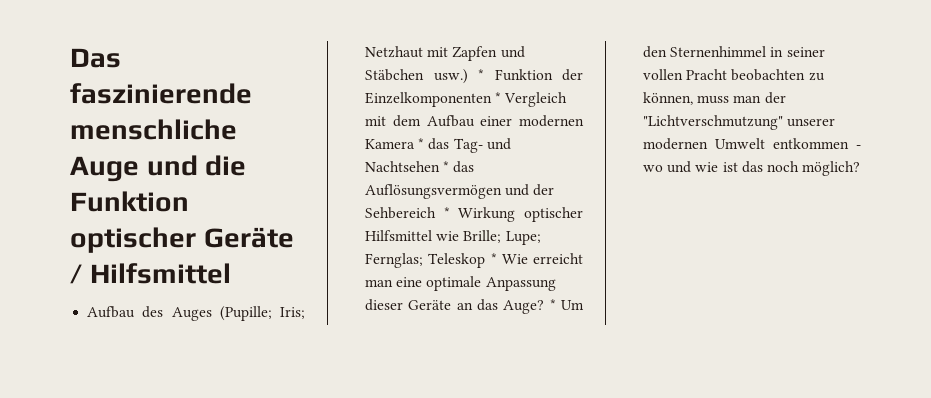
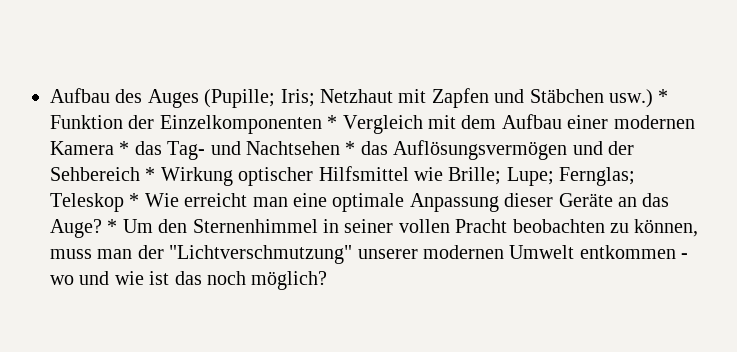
[70,48,121,68] [70,83,252,104] [70,119,237,140] [70,155,247,182] [70,191,189,212] [70,227,294,253] [70,263,231,284] Das faszinierende menschliche Auge und die Funktion optischer Geräte / Hilfsmittel // -> (50, 95) none

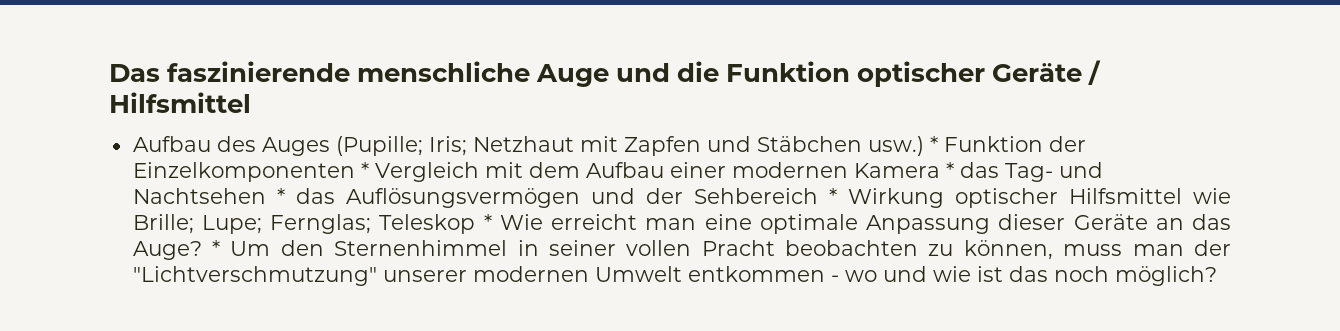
(50, 95) none -> [109,60,1102,87] [109,92,251,113] Das faszinierende menschliche Auge und die Funktion optischer Geräte / Hilfsmittel //

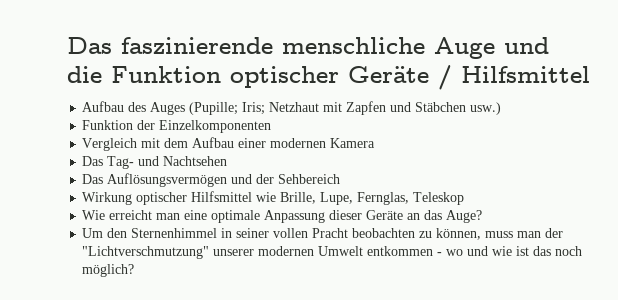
[929,136,938,152] * -> (502, 108) //
[360,162,369,178] * -> (272, 126) //
[945,162,999,178] * das -> [82,156,104,166] // Das
[276,188,335,204] * das -> [82,174,104,184] // Das
[828,188,837,204] * -> (341, 179) //
[132,214,372,234] Brille; Lupe; Fernglas; -> [280,192,410,205] Brille, Lupe, Fernglas,
[483,214,492,230] * -> (465, 198) //
[212,240,221,256] * -> (483, 216) //

